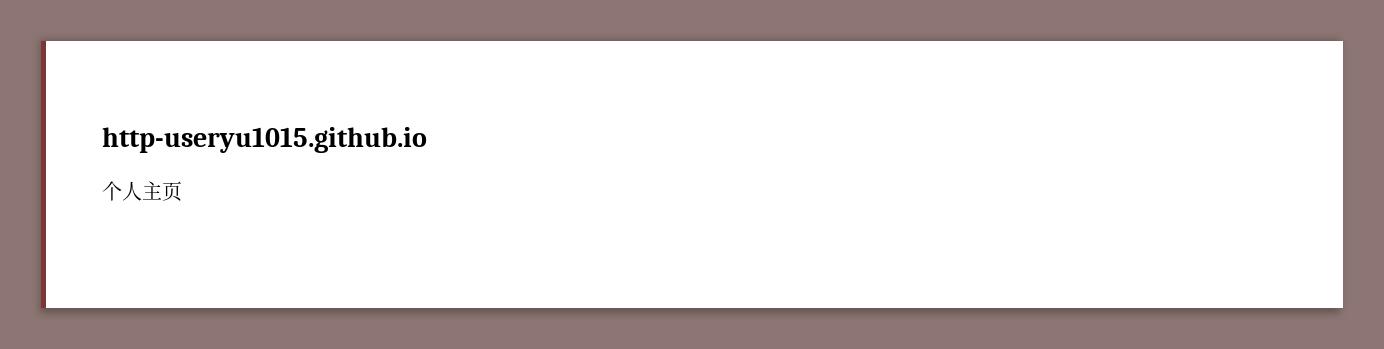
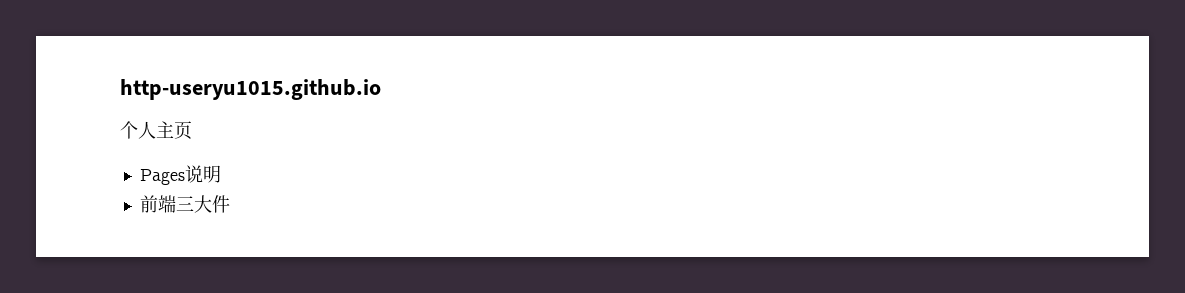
(182, 191) none -> [139,165,221,185] [139,195,230,213] // Pages说明 // 前端三大件

